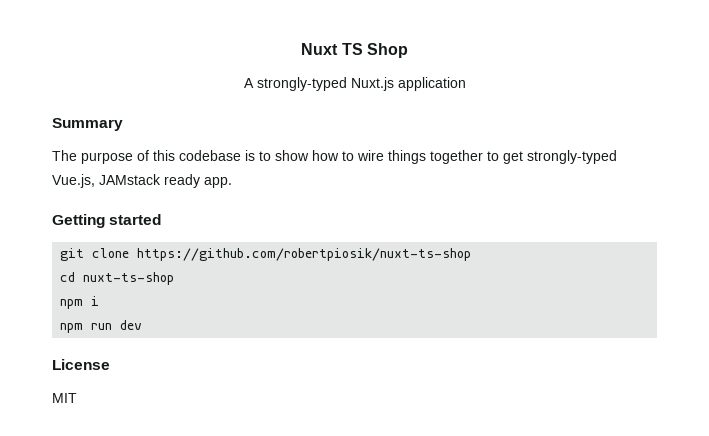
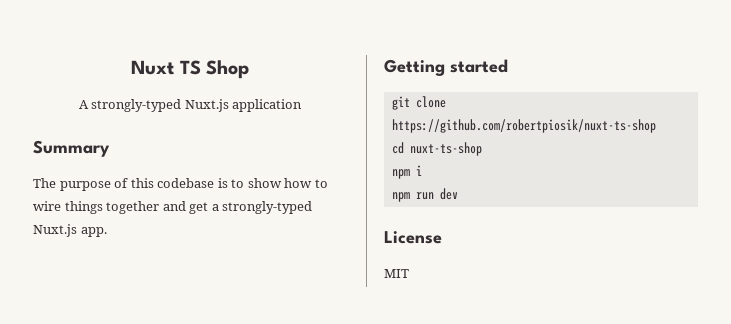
[487,150,617,164] [52,174,200,188] to get strongly-typed Vue.js, JAMstack ready -> [162,201,313,214] [33,224,77,237] and get a strongly-typed Nuxt.js

